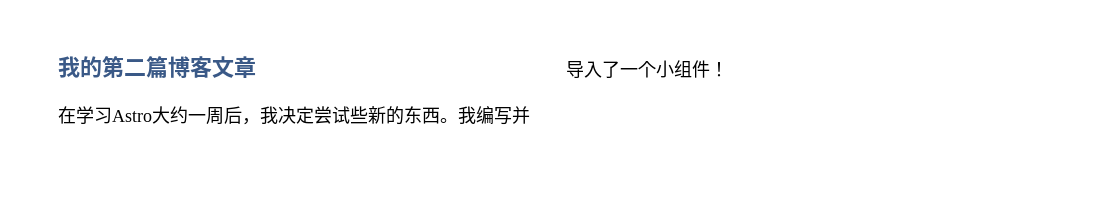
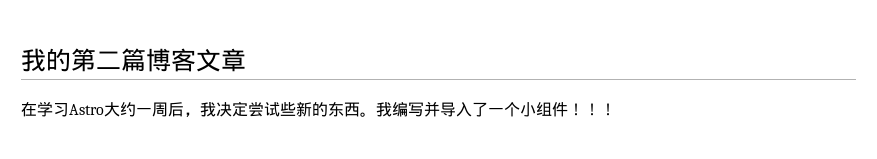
(728, 69) none -> [584,103,616,116] ！！

